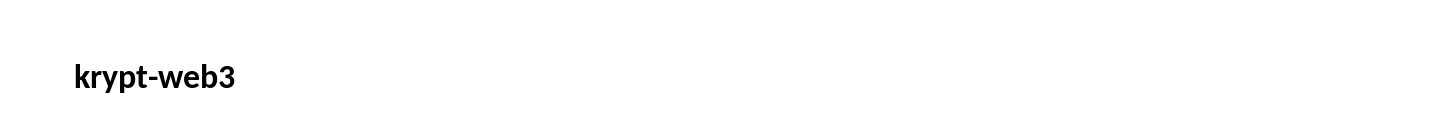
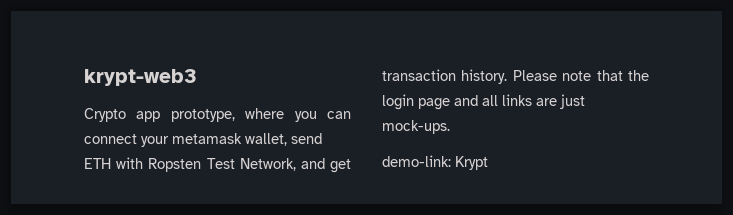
(235, 78) none -> [84,108,351,122] [84,133,322,147] [84,157,351,173] [382,69,649,84] [382,94,585,110] [382,120,450,134] [382,155,488,170] // Crypto app prototype, where you can connect your metamask wallet, send ETH with Ropsten Test Network, and get transaction history. Please note that the login page and all links are just mock-ups. // demo-link: Krypt

